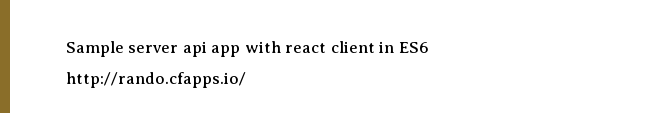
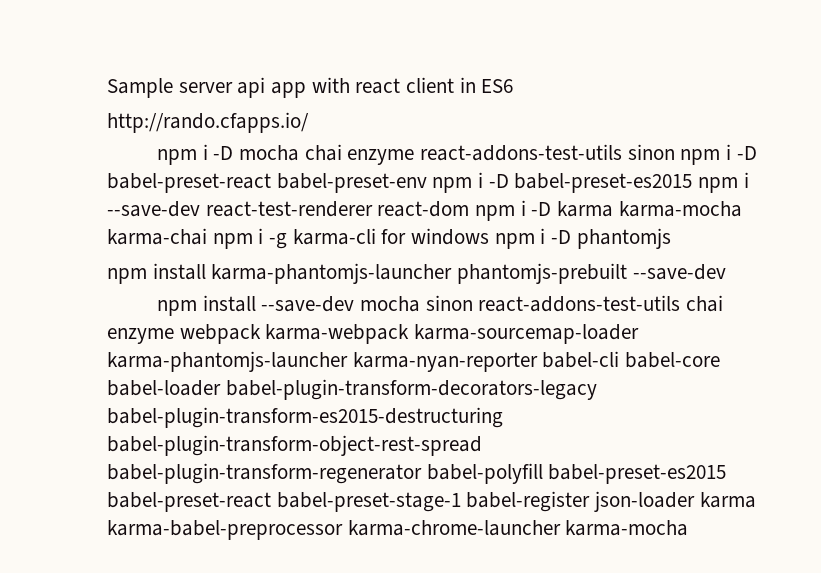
(246, 80) none -> [157,144,757,165] [107,172,749,193] [107,200,742,221] [107,228,671,249] [107,263,726,284] [157,295,724,316] [107,324,640,344] [107,351,721,372] [107,379,597,400] [107,407,503,428] [107,435,482,456] [107,463,727,484] [107,491,756,512] [107,520,689,540] // npm i -D mocha chai enzyme react-addons-test-utils sinon npm i -D babel-preset-react babel-preset-env npm i -D babel-preset-es2015 npm i --save-dev react-test-renderer react-dom npm i -D karma karma-mocha karma-chai npm i -g karma-cli for windows npm i -D phantomjs // npm install karma-phantomjs-launcher phantomjs-prebuilt --save-dev // npm install --save-dev mocha sinon react-addons-test-utils chai enzyme webpack karma-webpack karma-sourcemap-loader karma-phantomjs-launcher karma-nyan-reporter babel-cli babel-core babel-loader babel-plugin-transform-decorators-legacy babel-plugin-transform-es2015-destructuring babel-plugin-transform-object-rest-spread babel-plugin-transform-regenerator babel-polyfill babel-preset-es2015 babel-preset-react babel-preset-stage-1 babel-register json-loader karma karma-babel-preprocessor karma-chrome-launcher karma-mocha

